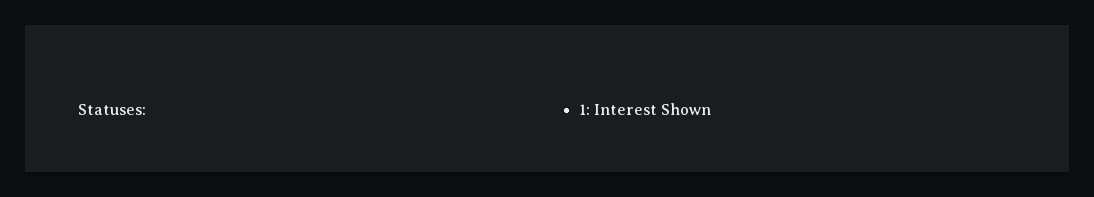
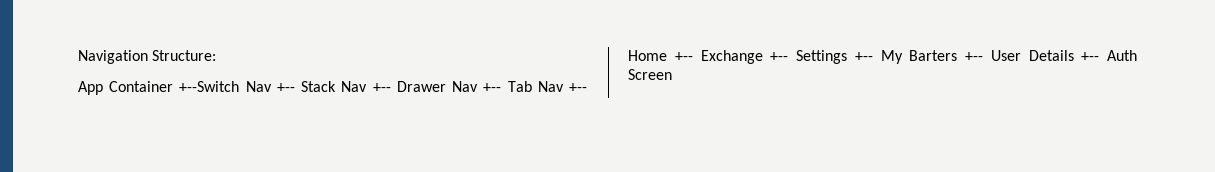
[78,104,146,115] [578,103,712,115] Statuses: // 1: Interest Shown -> [78,50,217,64] [78,81,587,95] [628,50,1137,64] [628,69,672,80] Navigation Structure: // App Container +--Switch Nav +-- Stack Nav +-- Drawer Nav +-- Tab Nav +-- Home +-- Exchange +-- Settings +-- My Barters +-- User Details +-- Auth Screen

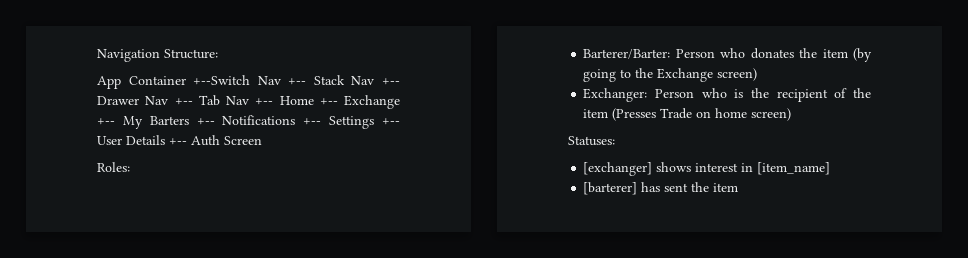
[796,50,873,64] Settings +-- -> (115, 121) none
(983, 56) none -> [222,115,400,129] Notifications +-- Settings +--
(672, 74) none -> [97,162,130,172] [583,48,872,62] [583,68,758,82] [583,88,871,102] [583,108,792,121] [568,136,615,146] [583,162,831,176] [583,182,739,195] // Roles: // Barterer/Barter: Person who donates the item (by going to the Exchange screen) // Exchanger: Person who is the recipient of the item (Presses Trade on home screen) // Statuses: // [exchanger] shows interest in [item_name] // [barterer] has sent the item

